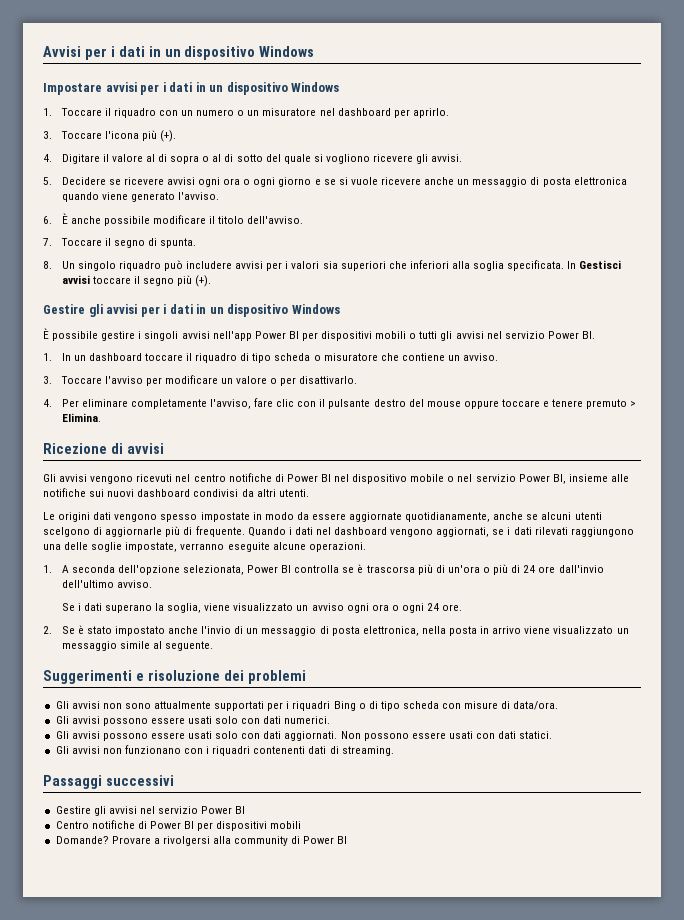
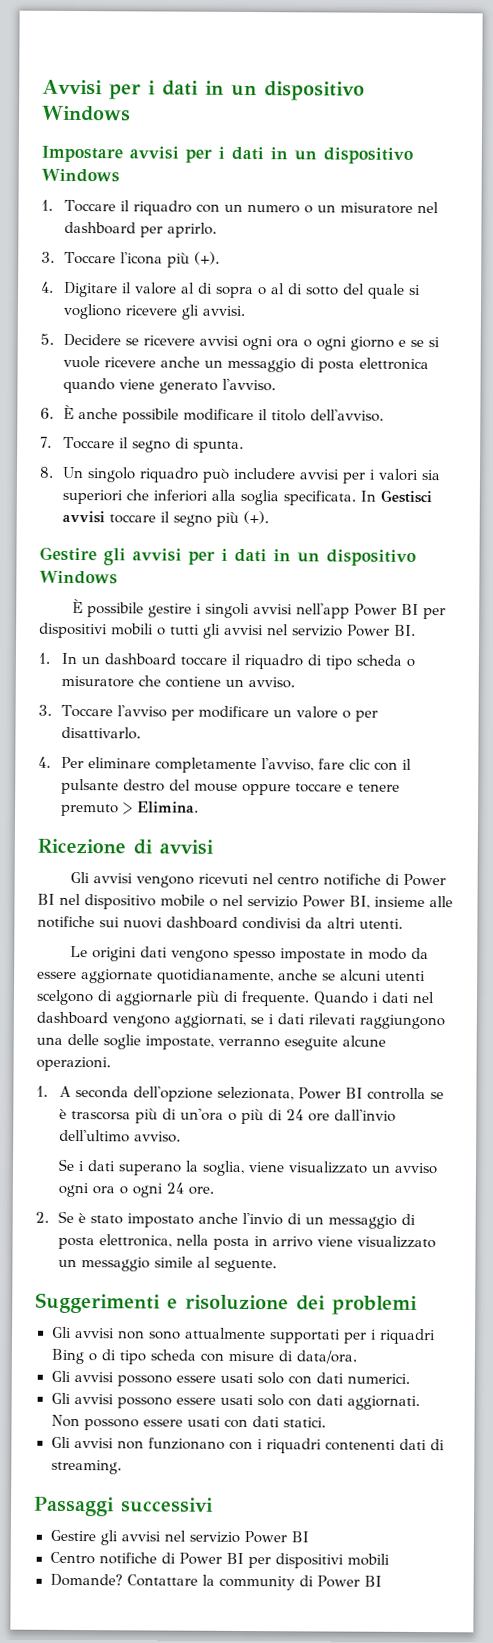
[111,836,232,846] Provare a rivolgersi alla -> [126,1574,215,1587] Contattare la

